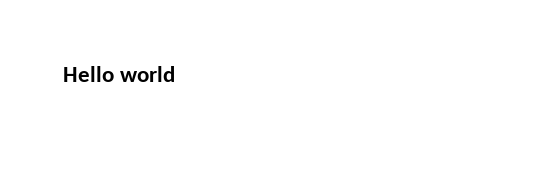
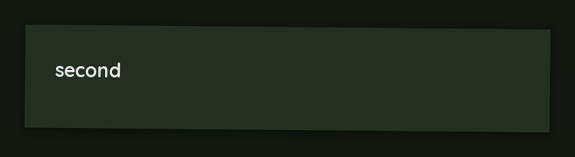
[63,66,176,82] Hello world -> [55,61,122,78] second

